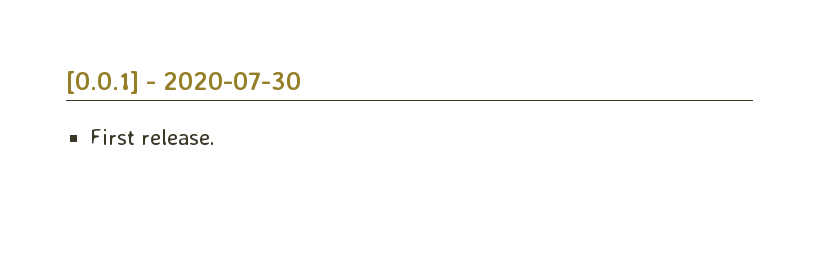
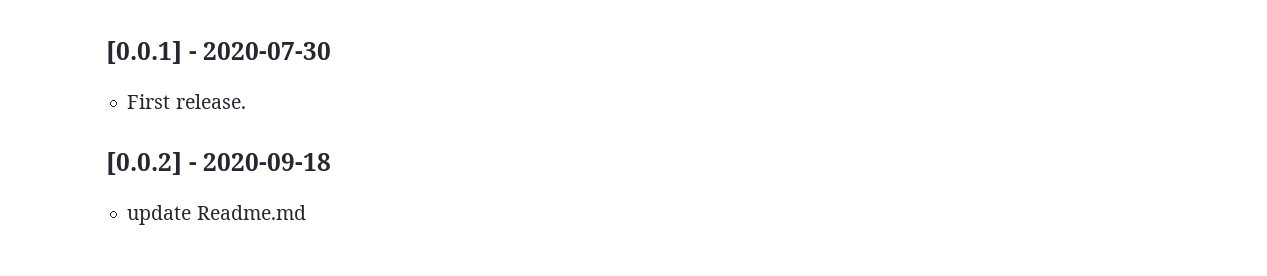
(216, 137) none -> [106,152,332,175] [127,205,306,225] // [0.0.2] - 2020-09-18 // update Readme.md

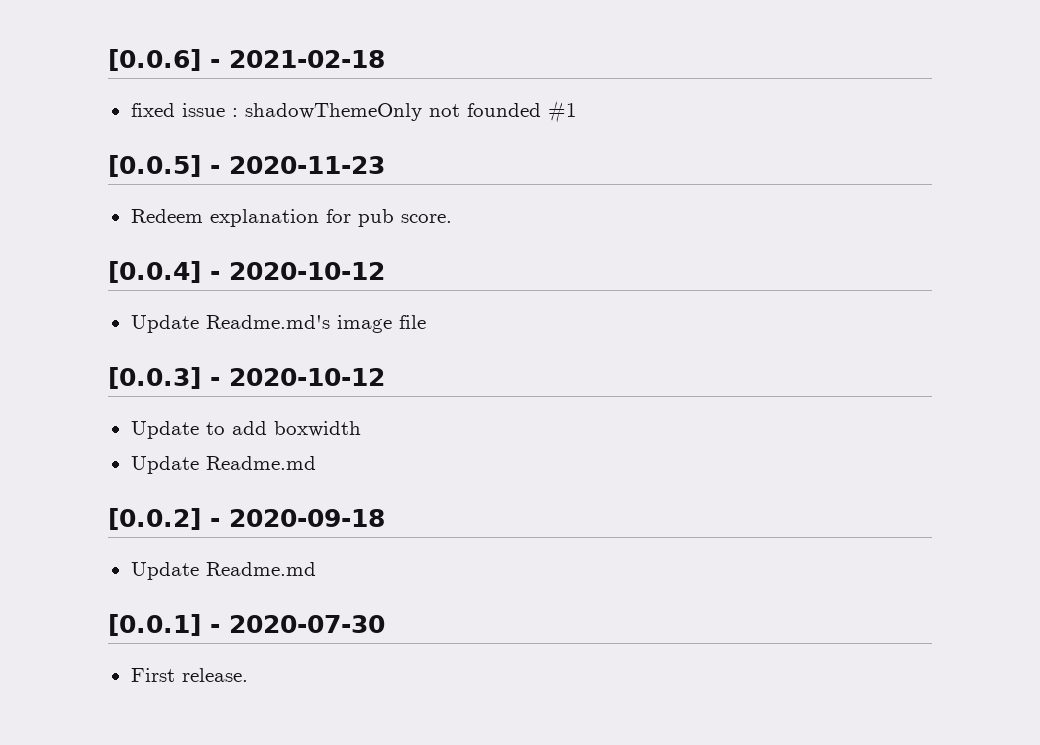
(106, 52) none -> [108,49,385,71] [130,100,577,123] [108,155,385,177] [130,209,452,227] [108,261,385,283] [130,315,426,333] [108,367,385,389] [130,421,361,439] [130,456,316,474] [108,508,385,530] [130,562,316,580] [0.0.6] - 2021-02-18 // fixed issue : shadowThemeOnly not founded #1 // [0.0.5] - 2020-11-23 // Redeem explanation for pub score. // [0.0.4] - 2020-10-12 // Update Readme.md's image file // [0.0.3] - 2020-10-12 // Update to add boxwidth // Update Readme.md // [0.0.2] - 2020-09-18 // Update Readme.md //
[106,152,332,175] [127,205,306,225] // [0.0.2] - 2020-09-18 // update Readme.md -> (248, 675) none

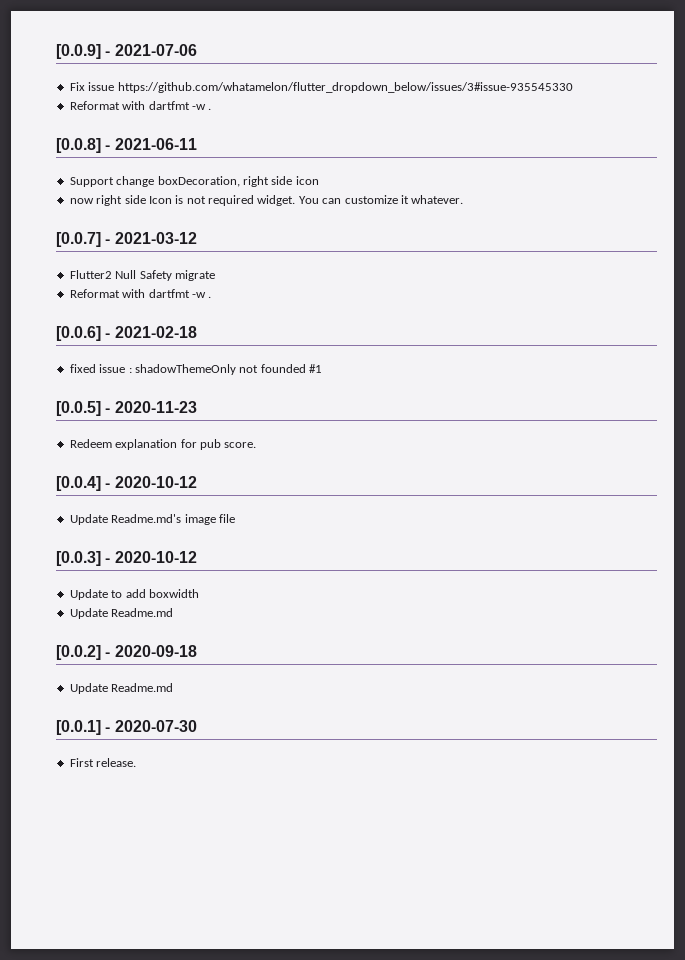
(108, 60) none -> [56,44,197,59] [69,82,573,93] [69,101,212,110] [56,138,197,153] [69,176,319,187] [69,195,464,206] [56,232,197,247] [69,270,215,281] [69,289,212,298] [0.0.9] - 2021-07-06 // Fix issue https://github.com/whatamelon/flutter_dropdown_below/issues/3#issue-935545330 // Reformat with dartfmt -w . // [0.0.8] - 2021-06-11 // Support change boxDecoration, right side icon // now right side Icon is not required widget. You can customize it whatever. // [0.0.7] - 2021-03-12 // Flutter2 Null Safety migrate // Reformat with dartfmt -w . //

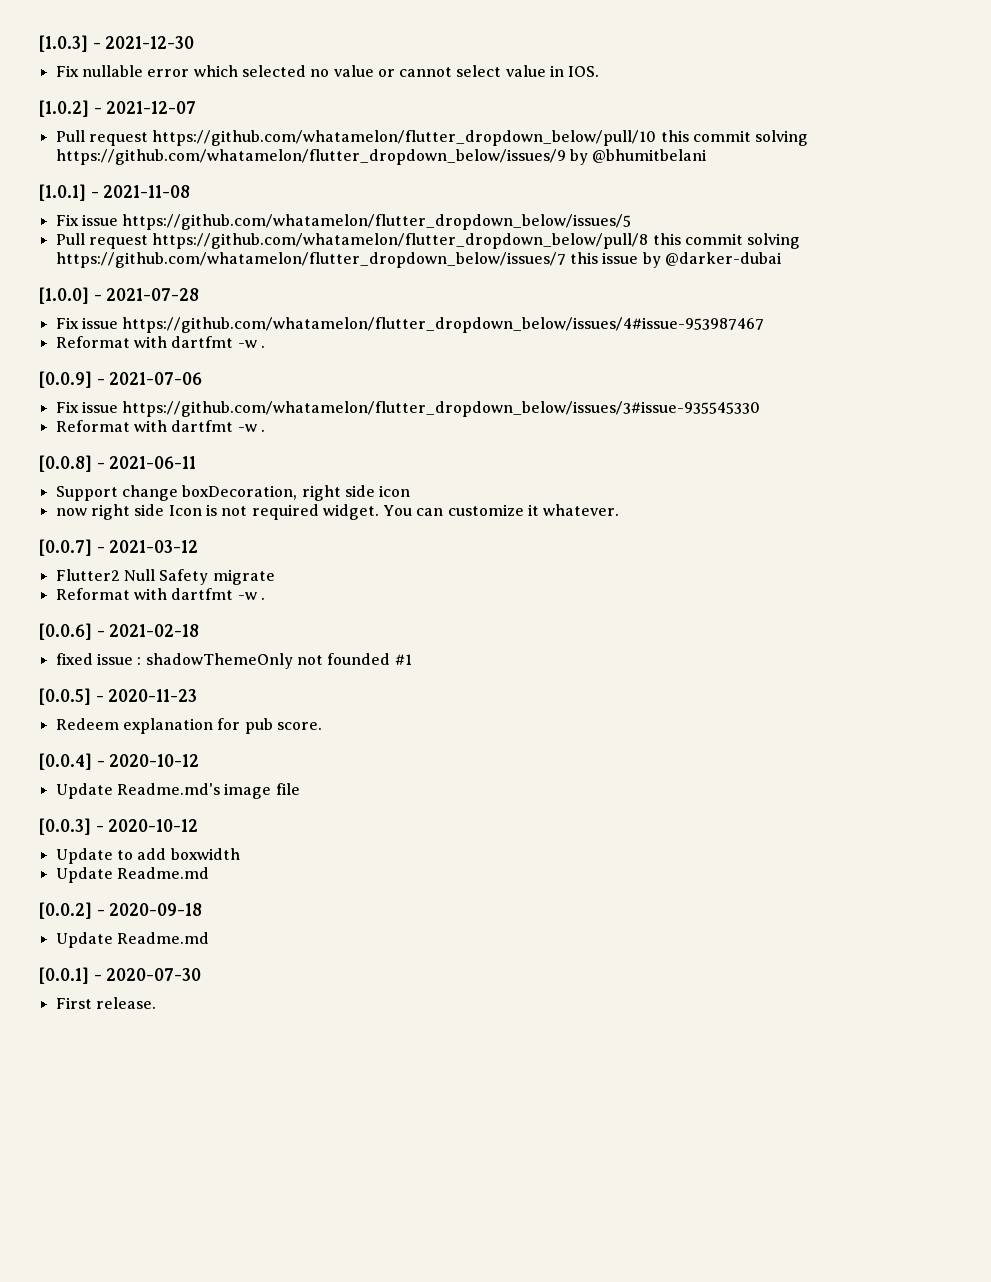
(56, 51) none -> [38,35,195,52] [55,65,600,77] [38,100,197,117] [55,130,809,146] [55,149,708,165] [38,184,191,201] [55,214,632,230] [55,233,801,249] [55,252,782,268] [38,287,200,304] [55,317,765,333] [55,336,265,348] [1.0.3] - 2021-12-30 // Fix nullable error which selected no value or cannot select value in IOS. // [1.0.2] - 2021-12-07 // Pull request https://github.com/whatamelon/flutter_dropdown_below/pull/10 this commit solving https://github.com/whatamelon/flutter_dropdown_below/issues/9 by @bhumitbelani // [1.0.1] - 2021-11-08 // Fix issue https://github.com/whatamelon/flutter_dropdown_below/issues/5 // Pull request https://github.com/whatamelon/flutter_dropdown_below/pull/8 this commit solving https://github.com/whatamelon/flutter_dropdown_below/issues/7 this issue by @darker-dubai // [1.0.0] - 2021-07-28 // Fix issue https://github.com/whatamelon/flutter_dropdown_below/issues/4#issue-953987467 // Reformat with dartfmt -w . //

